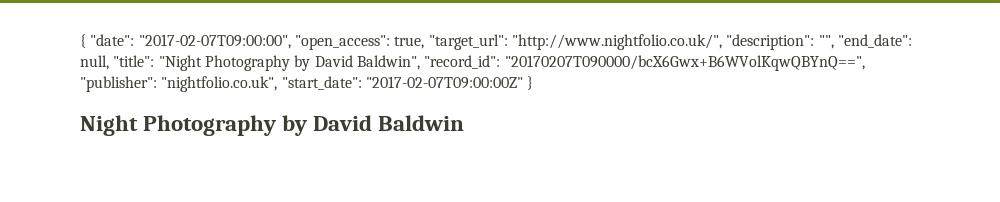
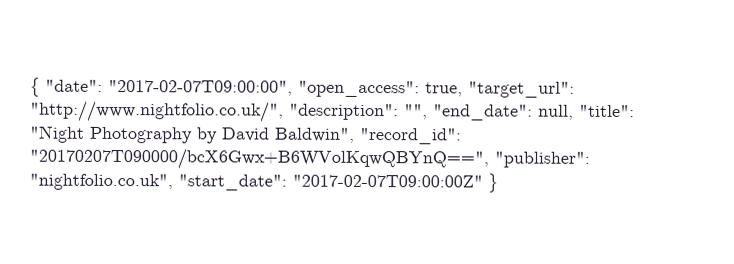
[80,115,465,136] // Night Photography by David Baldwin -> (498, 183) none

